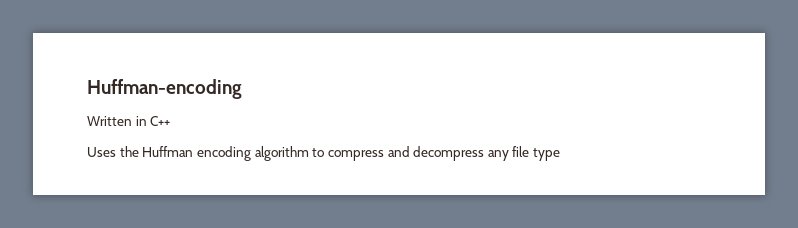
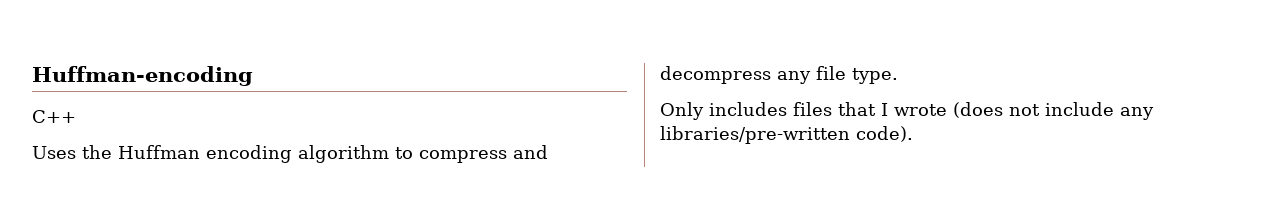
[87,116,147,126] Written in -> (253, 76) none
[533,148,561,161] type -> [852,68,898,84] [660,102,1154,120] [660,126,913,144] type. // Only includes files that I wrote (does not include any libraries/pre-written code).

